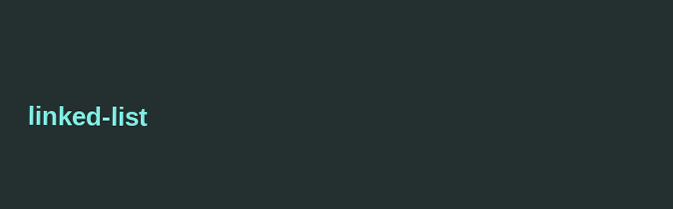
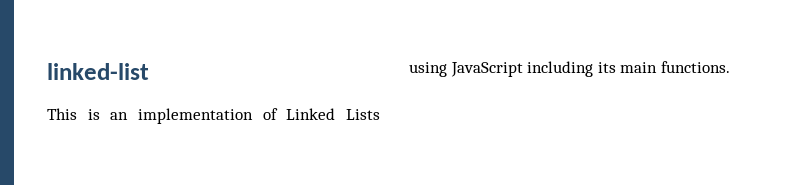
(148, 116) none -> [47,108,380,124] [409,61,730,77] // This is an implementation of Linked Lists using JavaScript including its main functions.

